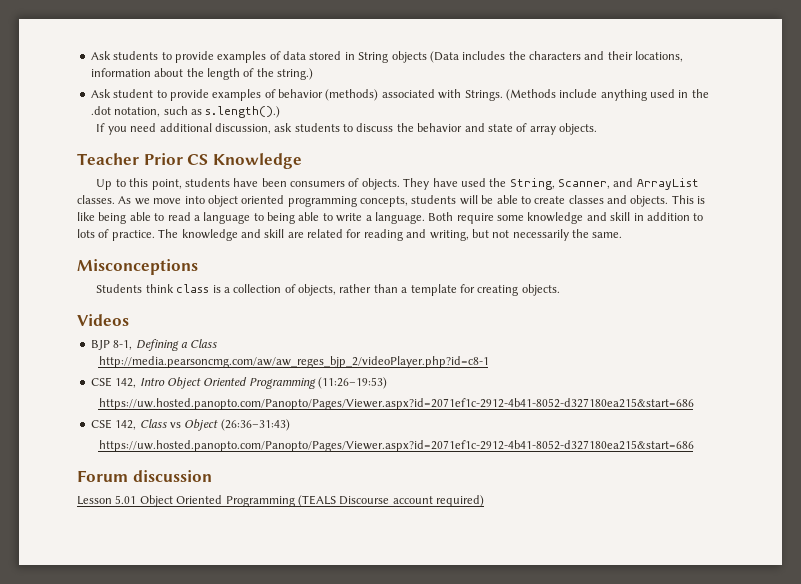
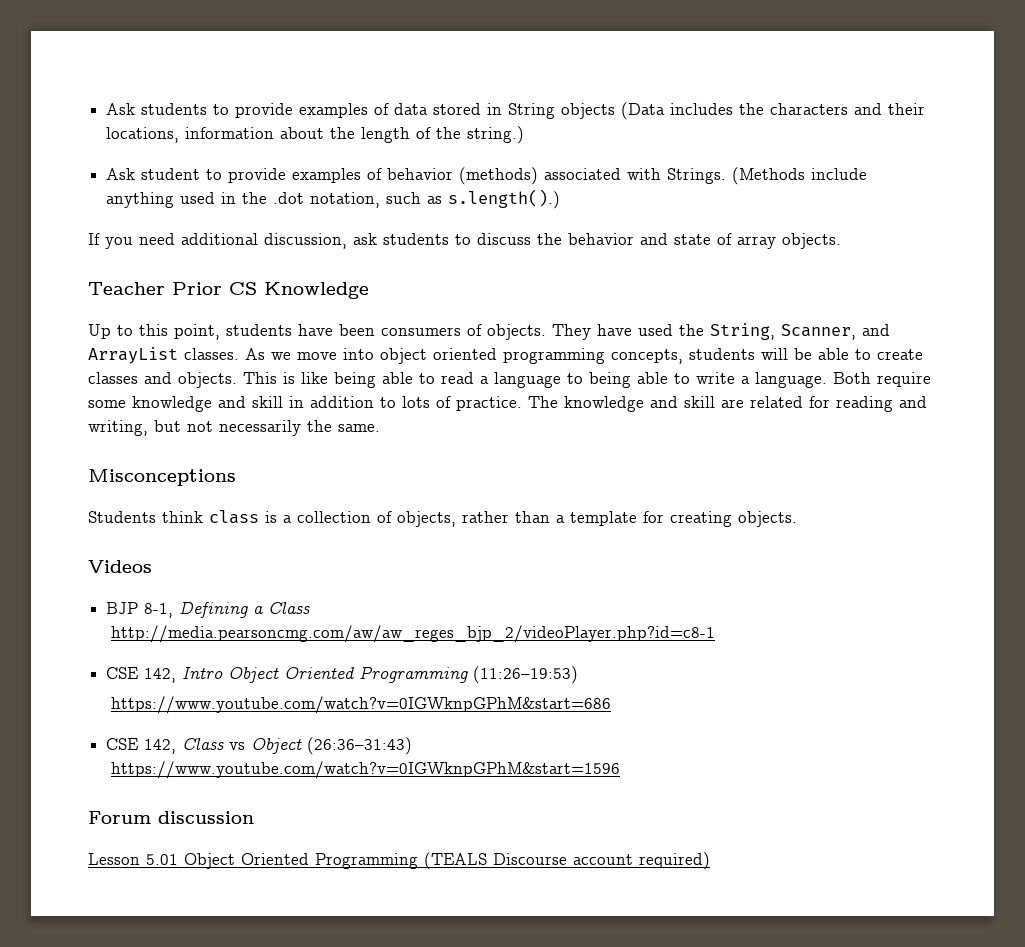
[98,398,694,410] https://uw.hosted.panopto.com/Panopto/Pages/Viewer.aspx?id=2071ef1c-2912-4b41-8052-d327180ea215&start=686 -> [111,696,612,714] https://www.youtube.com/watch?v=0IGWknpGPhM&start=686
[98,440,694,452] https://uw.hosted.panopto.com/Panopto/Pages/Viewer.aspx?id=2071ef1c-2912-4b41-8052-d327180ea215&start=686 -> [111,761,621,779] https://www.youtube.com/watch?v=0IGWknpGPhM&start=1596

